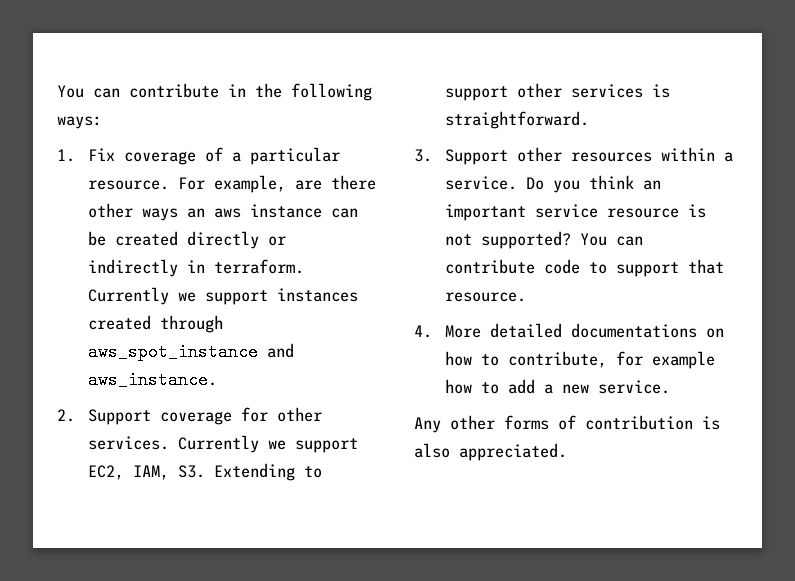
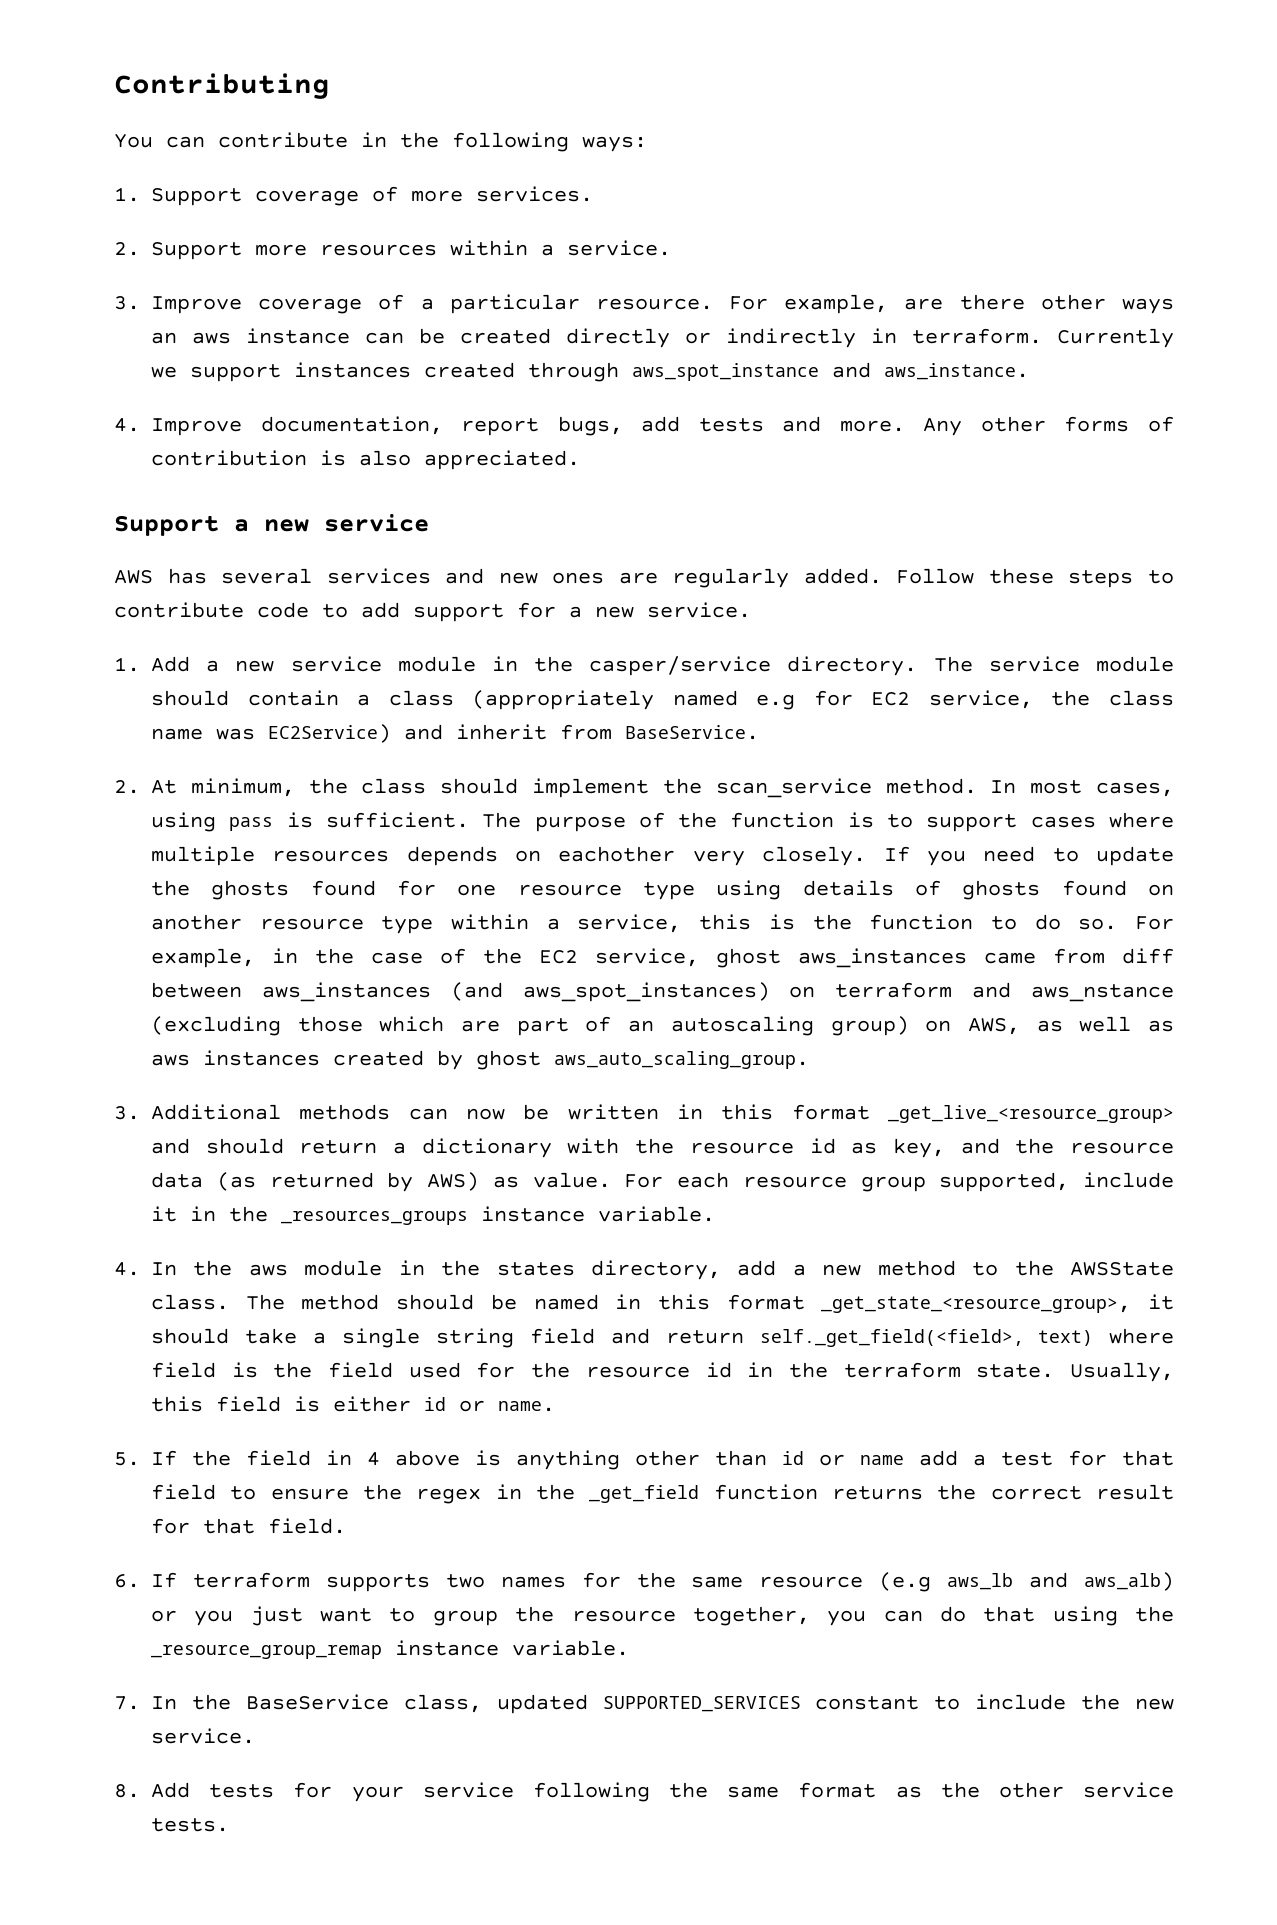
(57, 91) none -> [114,73,330,99] Contributing //
[87,148,115,161] Fix -> [151,186,593,206] [114,240,671,260] [114,296,242,314] Support coverage of more services. // 2. Support more resources within a service. // 3. Improve
[57,407,322,425] [87,435,358,453] [87,463,322,481] [444,83,670,101] [444,111,589,129] [414,147,733,165] [444,175,661,193] [444,204,706,221] [444,231,643,249] [444,259,724,277] [444,292,526,302] [414,323,724,338] [444,351,715,369] [444,379,670,394] 2. Support coverage for other services. Currently we support EC2, IAM, S3. Extending to support other services is straightforward. // 3. Support other resources within a service. Do you think an important service resource is not supported? You can contribute code to support that resource. // 4. More detailed documentations on how to contribute, for example how to add a new service. // -> [114,416,905,436] 4. Improve documentation, report bugs, add tests and more.
(567, 452) none -> [114,514,429,536] [114,568,1174,588] [114,602,751,622] [114,656,1174,676] [151,690,1174,710] [151,724,759,743] [114,778,1175,798] [151,812,1174,832] [151,846,1174,866] [151,880,1175,900] [151,914,1175,934] [151,948,1174,968] [151,982,1174,1002] [151,1016,1175,1036] [151,1050,809,1070] [114,1104,1174,1123] [151,1138,1175,1158] [151,1172,1174,1192] [151,1206,715,1225] [114,1260,1174,1280] [151,1294,1174,1313] [151,1328,1174,1348] [151,1362,1175,1382] [151,1396,555,1412] [114,1450,1174,1470] [151,1484,1174,1504] [151,1518,346,1534] [114,1572,1174,1592] [151,1606,1174,1626] [151,1640,629,1659] [114,1694,1174,1714] [151,1728,255,1744] [114,1782,1174,1802] [151,1818,229,1832] // Support a new service // AWS has several services and new ones are regularly added. Follow these steps to contribute code to add support for a new service. // 1. Add a new service module in the casper/service directory. The service module should contain a class (appropriately named e.g for EC2 service, the class name was EC2Service) and inherit from BaseService. // 2. At minimum, the class should implement the scan_service method. In most cases, using pass is sufficient. The purpose of the function is to support cases where multiple resources depends on eachother very closely. If you need to update the ghosts found for one resource type using details of ghosts found on another resource type within a service, this is the function to do so. For example, in the case of the EC2 service, ghost aws_instances came from diff between aws_instances (and aws_spot_instances) on terraform and aws_nstance (excluding those which are part of an autoscaling group) on AWS, as well as aws instances created by ghost aws_auto_scaling_group. // 3. Additional methods can now be written in this format _get_live_<resource_group> and should return a dictionary with the resource id as key, and the resource data (as returned by AWS) as value. For each resource group supported, include it in the _resources_groups instance variable. // 4. In the aws module in the states directory, add a new method to the AWSState class. The method should be named in this format _get_state_<resource_group>, it should take a single string field and return self._get_field(<field>, text) where field is the field used for the resource id in the terraform state. Usually, this field is either id or name. // 5. If the field in 4 above is anything other than id or name add a test for that field to ensure the regex in the _get_field function returns the correct result for that field. // 6. If terraform supports two names for the same resource (e.g aws_lb and aws_alb) or you just want to group the resource together, you can do that using the _resource_group_remap instance variable. // 7. In the BaseService class, updated SUPPORTED_SERVICES constant to include the new service. // 8. Add tests for your service following the same format as the other service tests.

